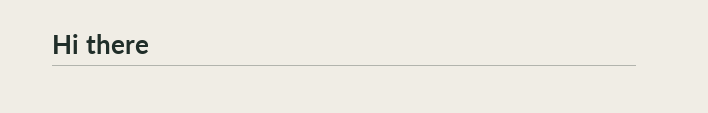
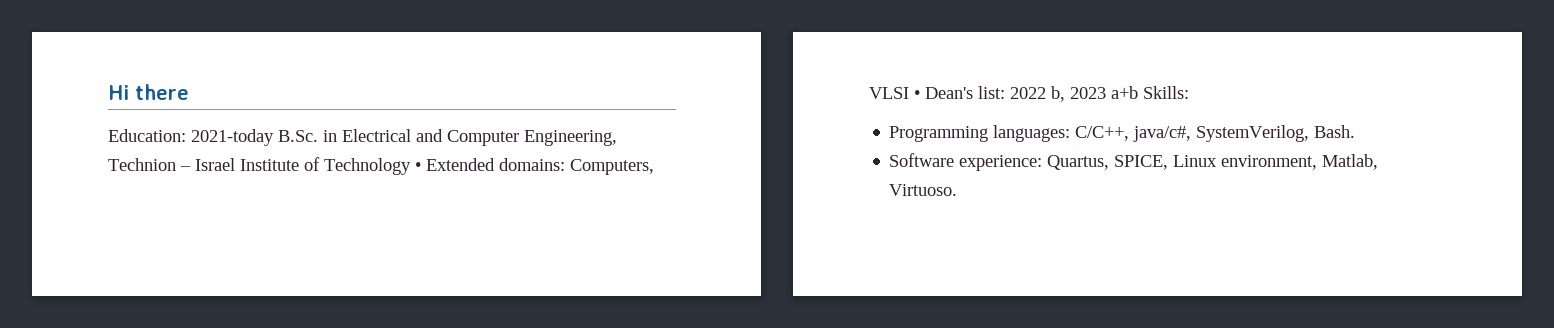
(150, 44) none -> [108,129,617,146] [108,157,654,175] [869,86,1189,102] [889,125,1356,142] [889,153,1379,171] [889,184,958,196] // Education: 2021-today B.Sc. in Electrical and Computer Engineering, Technion – Israel Institute of Technology • Extended domains: Computers, VLSI • Dean's list: 2022 b, 2023 a+b Skills: // Programming languages: C/C++, java/c#, SystemVerilog, Bash. // Software experience: Quartus, SPICE, Linux environment, Matlab, Virtuoso.

